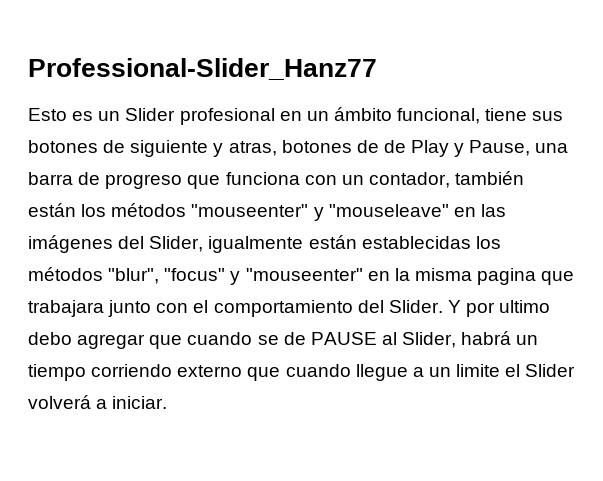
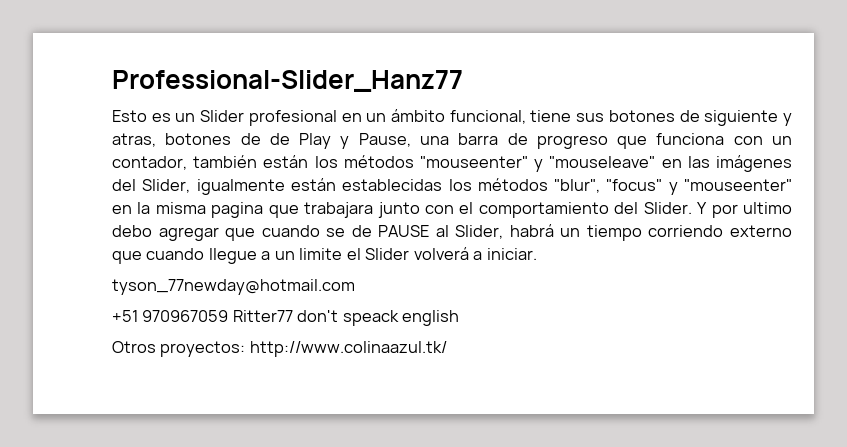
(168, 402) none -> [112,279,355,295] [112,310,460,326] [112,341,447,357] // tyson_77newday@hotmail.com // +51 970967059 Ritter77 don't speack english // Otros proyectos: http://www.colinaazul.tk/

